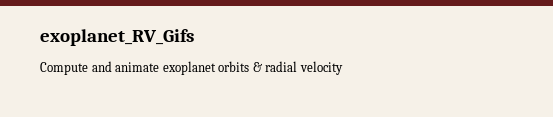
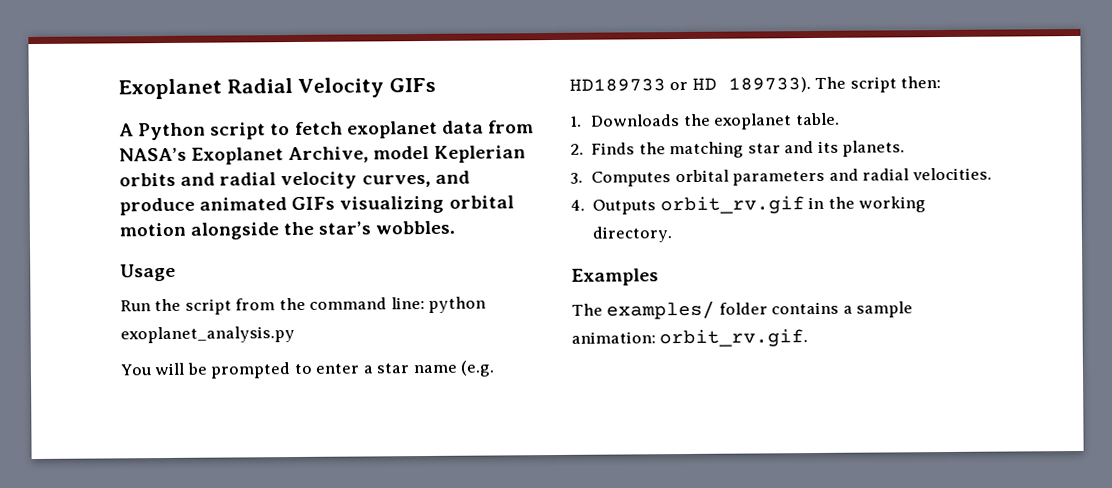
[40,29,194,46] [40,61,343,75] exoplanet_RV_Gifs // Compute and animate exoplanet orbits & radial velocity -> [118,77,436,100] [119,120,534,141] [119,145,526,165] [119,170,470,190] [119,195,514,216] [119,220,455,240] [120,263,176,282] [120,296,487,315] [120,326,295,344] [120,360,496,379] [569,76,942,93] [570,112,840,130] [570,140,905,159] [570,167,992,187] [570,196,927,215] [592,226,673,243] [571,268,659,286] [571,300,914,320] [571,329,809,348] Exoplanet Radial Velocity GIFs // A Python script to fetch exoplanet data from NASA’s Exoplanet Archive, model Keplerian orbits and radial velocity curves, and produce animated GIFs visualizing orbital motion alongside the star’s wobbles. // Usage // Run the script from the command line: python exoplanet_analysis.py // You will be prompted to enter a star name (e.g. HD189733 or HD 189733). The script then: // 1. Downloads the exoplanet table. // 2. Finds the matching star and its planets. // 3. Computes orbital parameters and radial velocities. // 4. Outputs orbit_rv.gif in the working directory. // Examples // The examples/ folder contains a sample animation: orbit_rv.gif.

